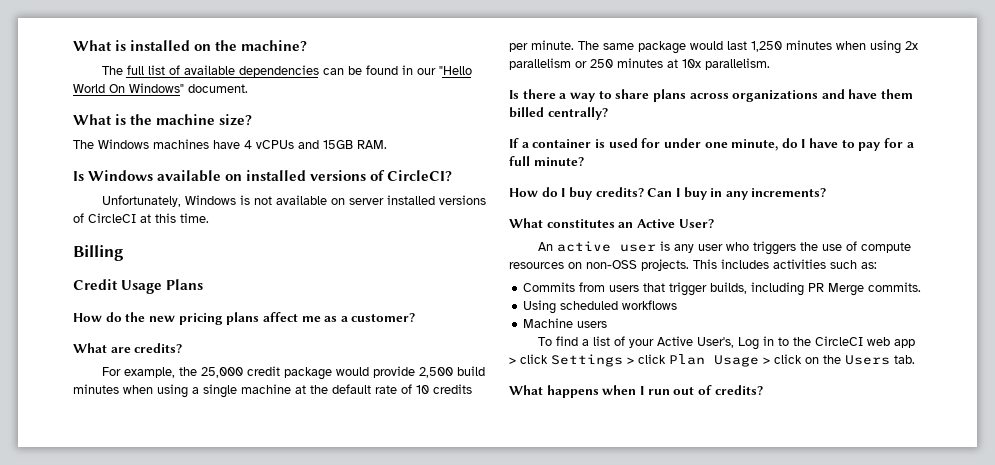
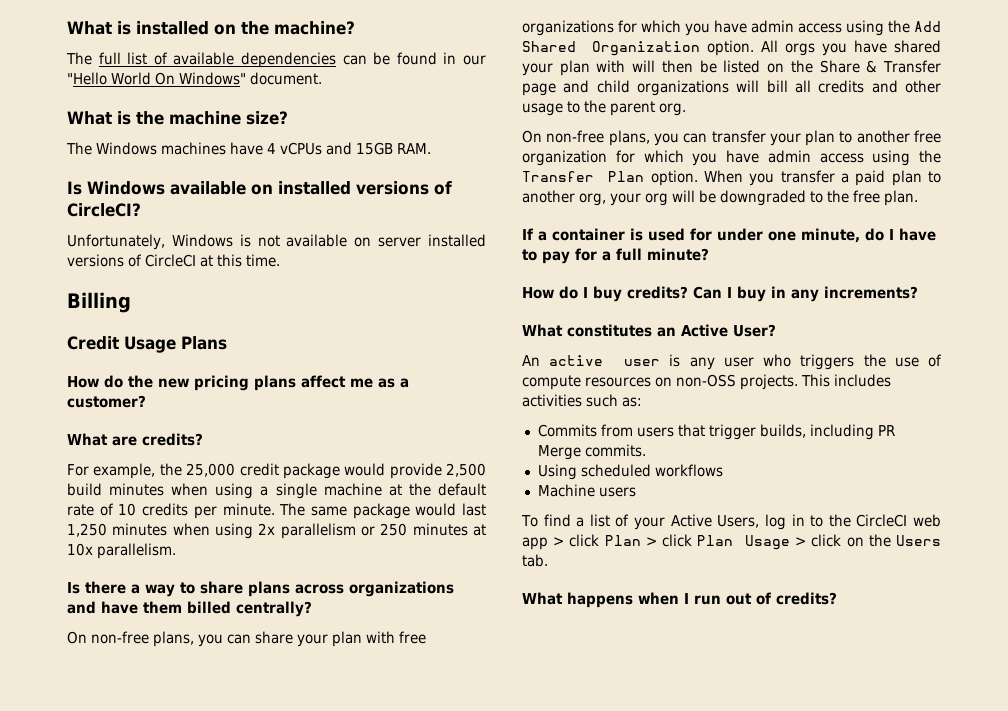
(608, 113) none -> [67,631,426,647] [522,20,941,36] [522,40,941,56] [522,60,942,76] [522,80,941,96] [522,100,686,116] [522,130,942,146] [522,150,941,166] [522,170,941,186] [522,190,918,206] // On non-free plans, you can share your plan with free organizations for which you have admin access using the Add Shared Organization option. All orgs you have shared your plan with will then be listed on the Share & Transfer page and child organizations will bill all credits and other usage to the parent org. // On non-free plans, you can transfer your plan to another free organization for which you have admin access using the Transfer Plan option. When you transfer a paid plan to another org, your org will be downgraded to the free plan.
[696,337,759,350] User's, Log -> [717,514,786,530] Users, log
[551,354,623,367] Settings -> [604,535,641,546] Plan

